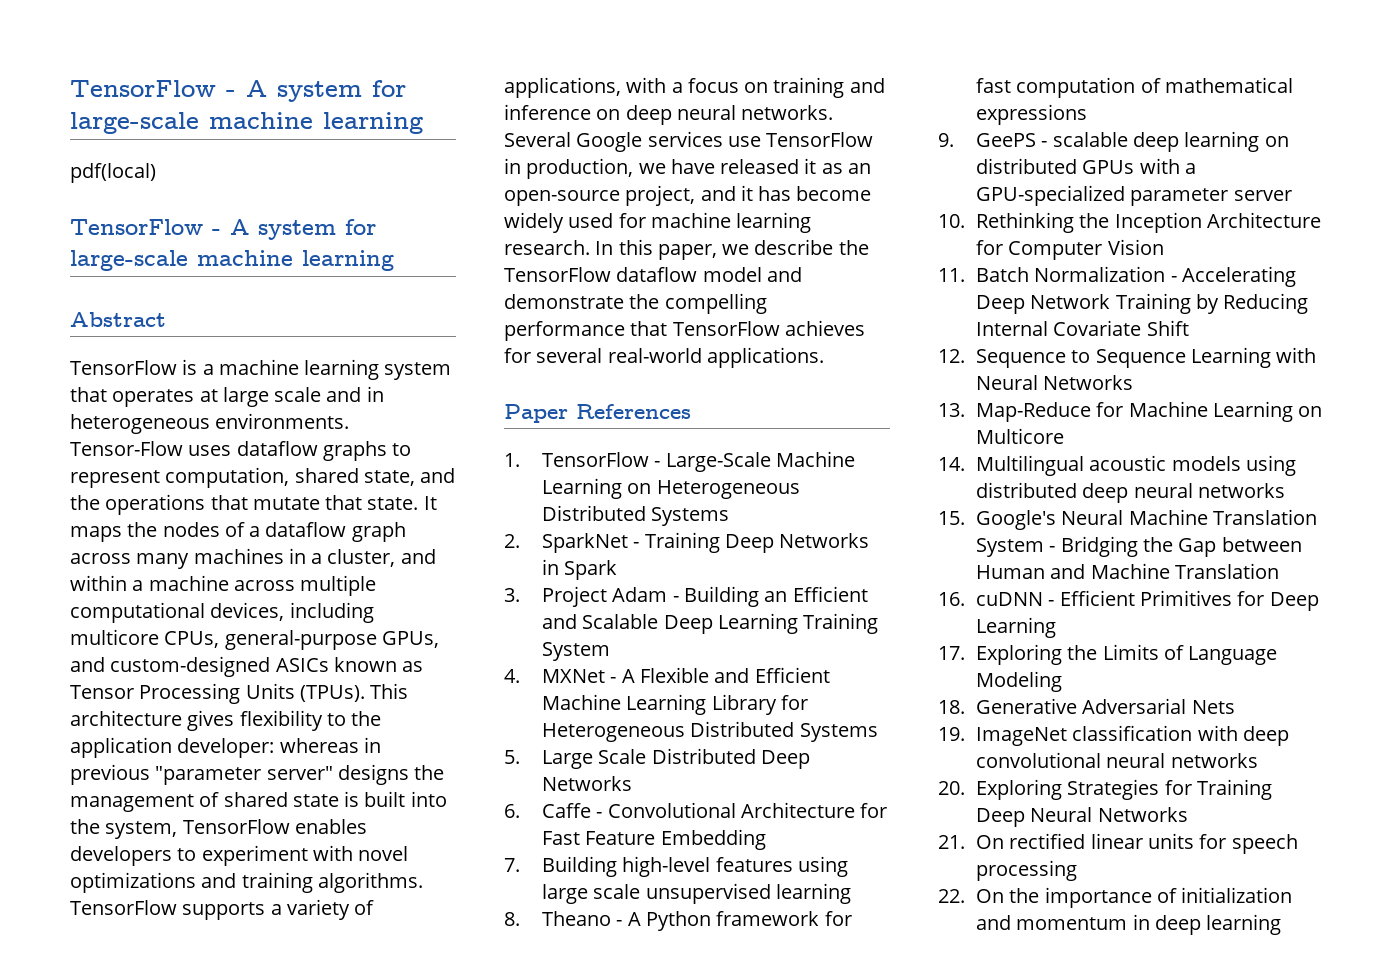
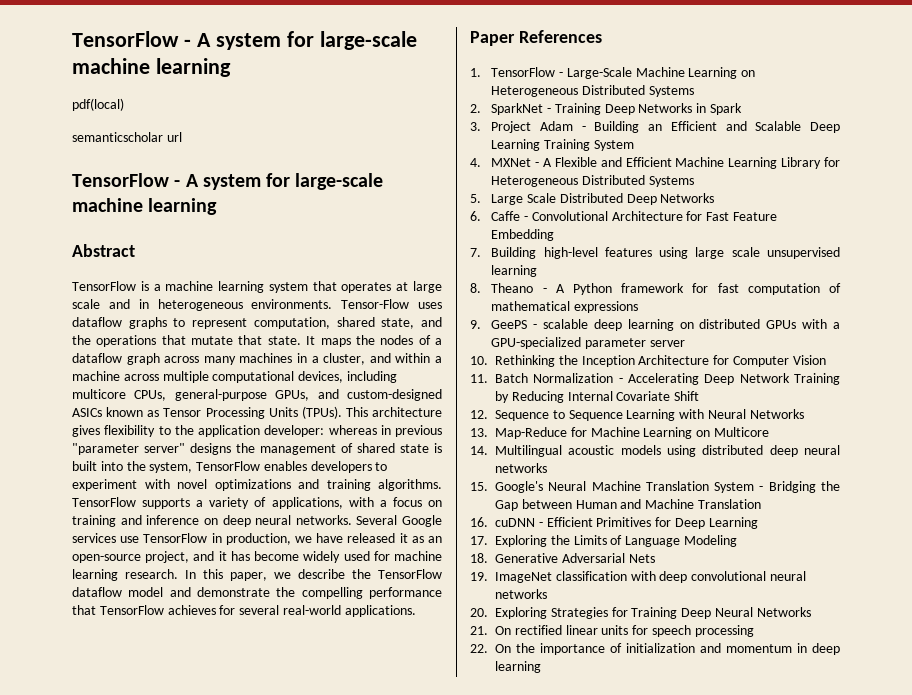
(156, 173) none -> [72,132,182,142] // semanticscholar url

